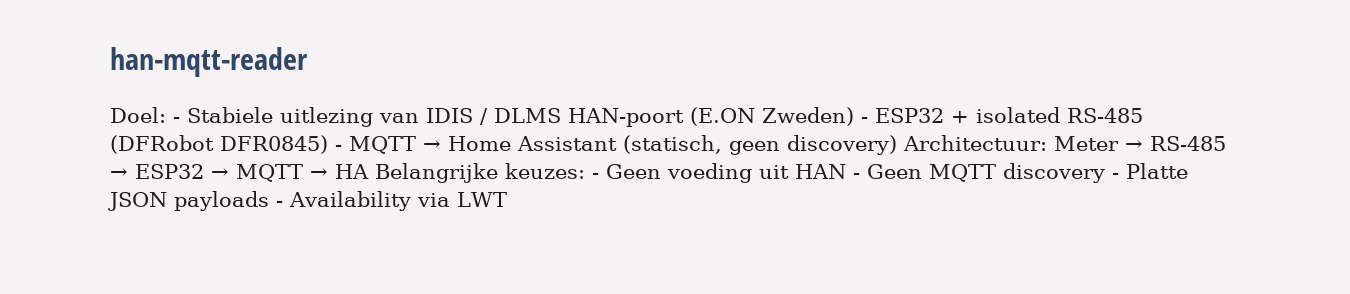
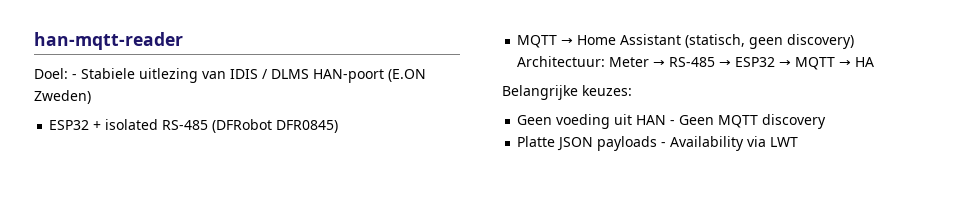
[861,117,868,123] - -> (91, 97) //
[335,145,342,151] - -> (339, 126) //
(369, 171) none -> (875, 62) //
[592,173,599,179] - -> (632, 90) //
[1112,173,1119,179] - -> (827, 121) //

